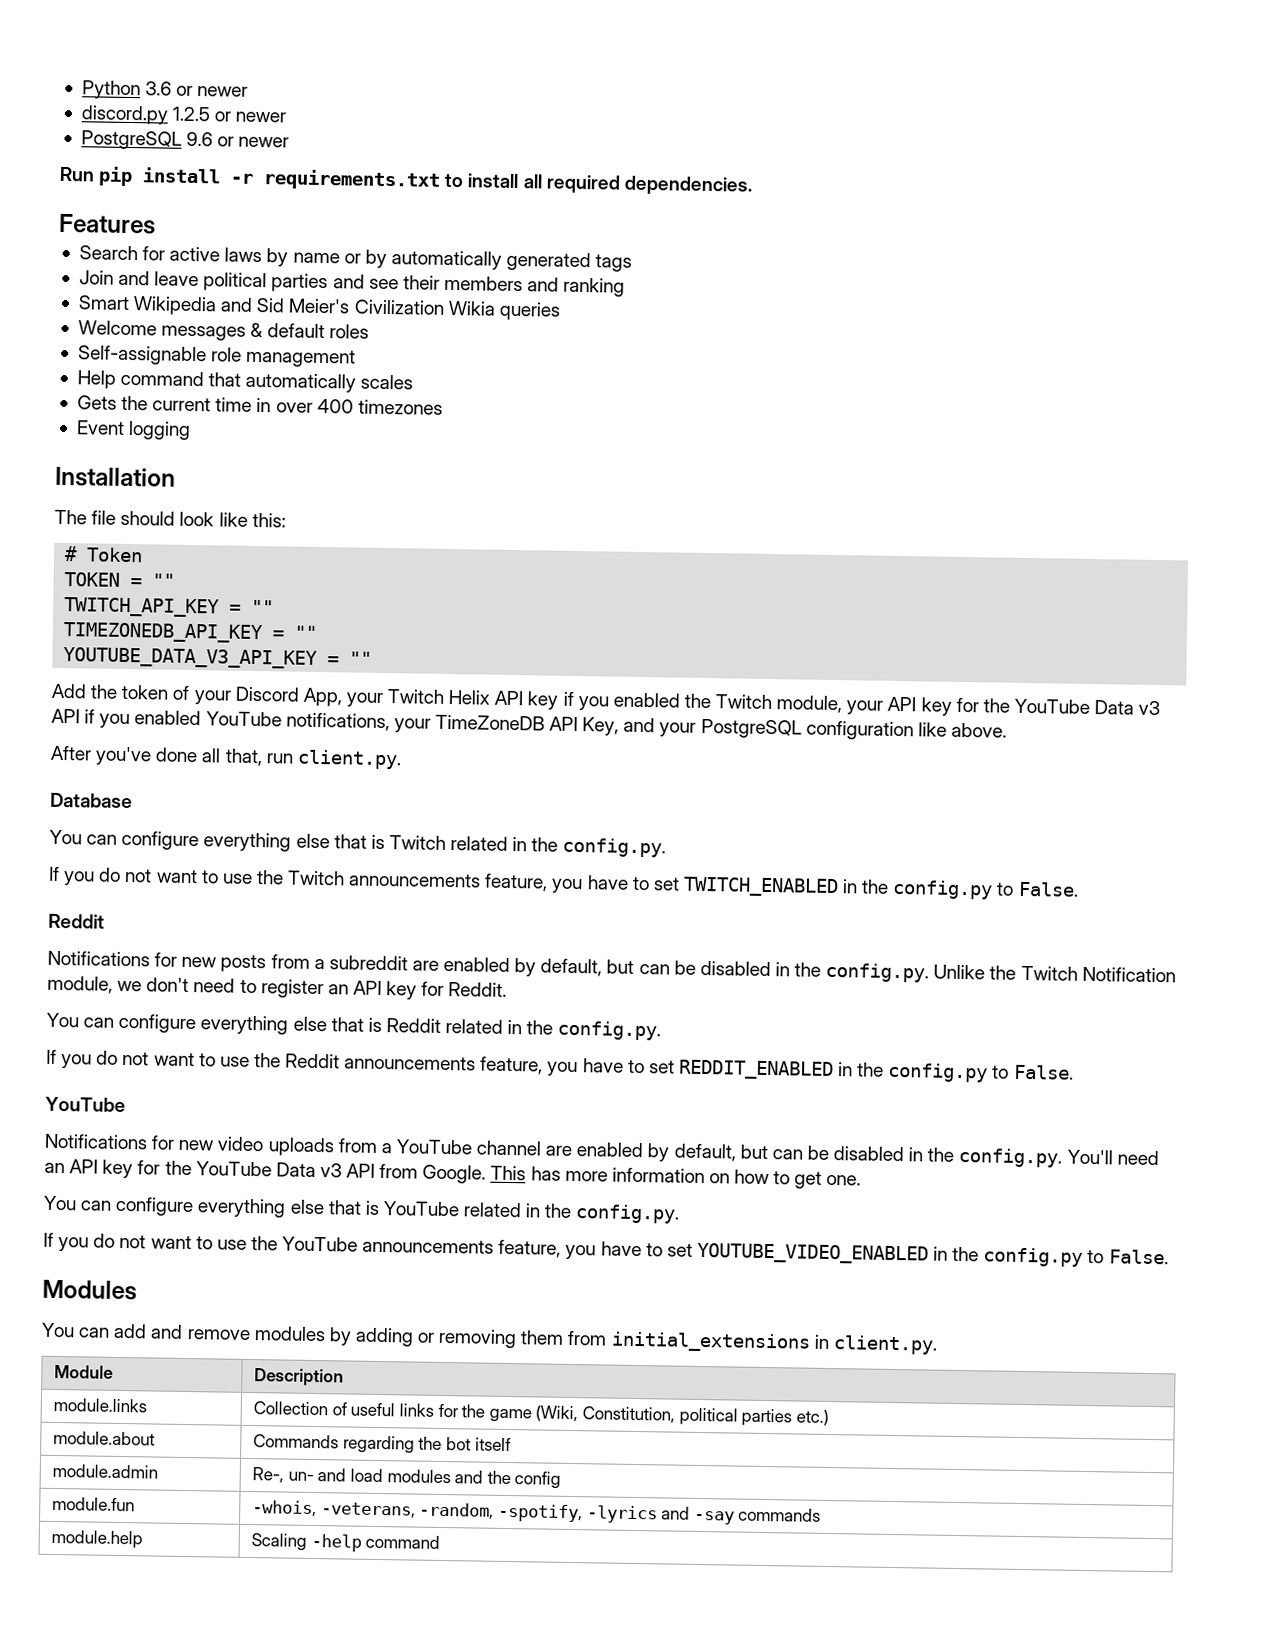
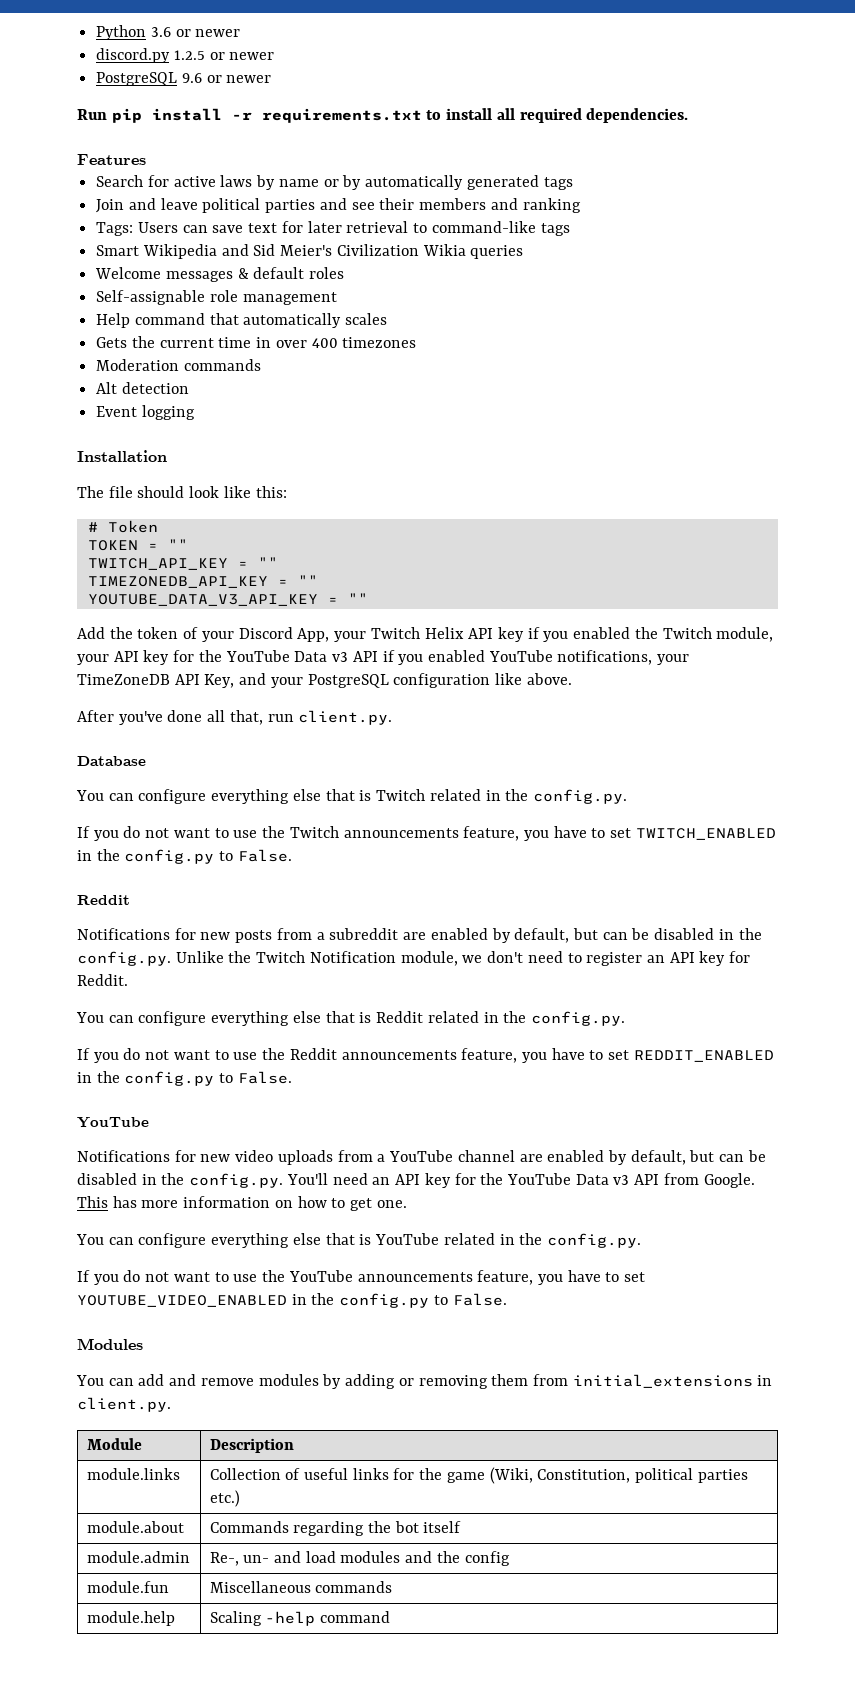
(626, 287) none -> [96,221,570,236] // Tags: Users can save text for later retrieval to command-like tags
(443, 407) none -> [96,359,261,371] [96,382,189,394] // Moderation commands // Alt detection
[252,1500,735,1525] -whois, -veterans, -random, -spotify, -lyrics and -say -> [209,1581,311,1593] Miscellaneous

